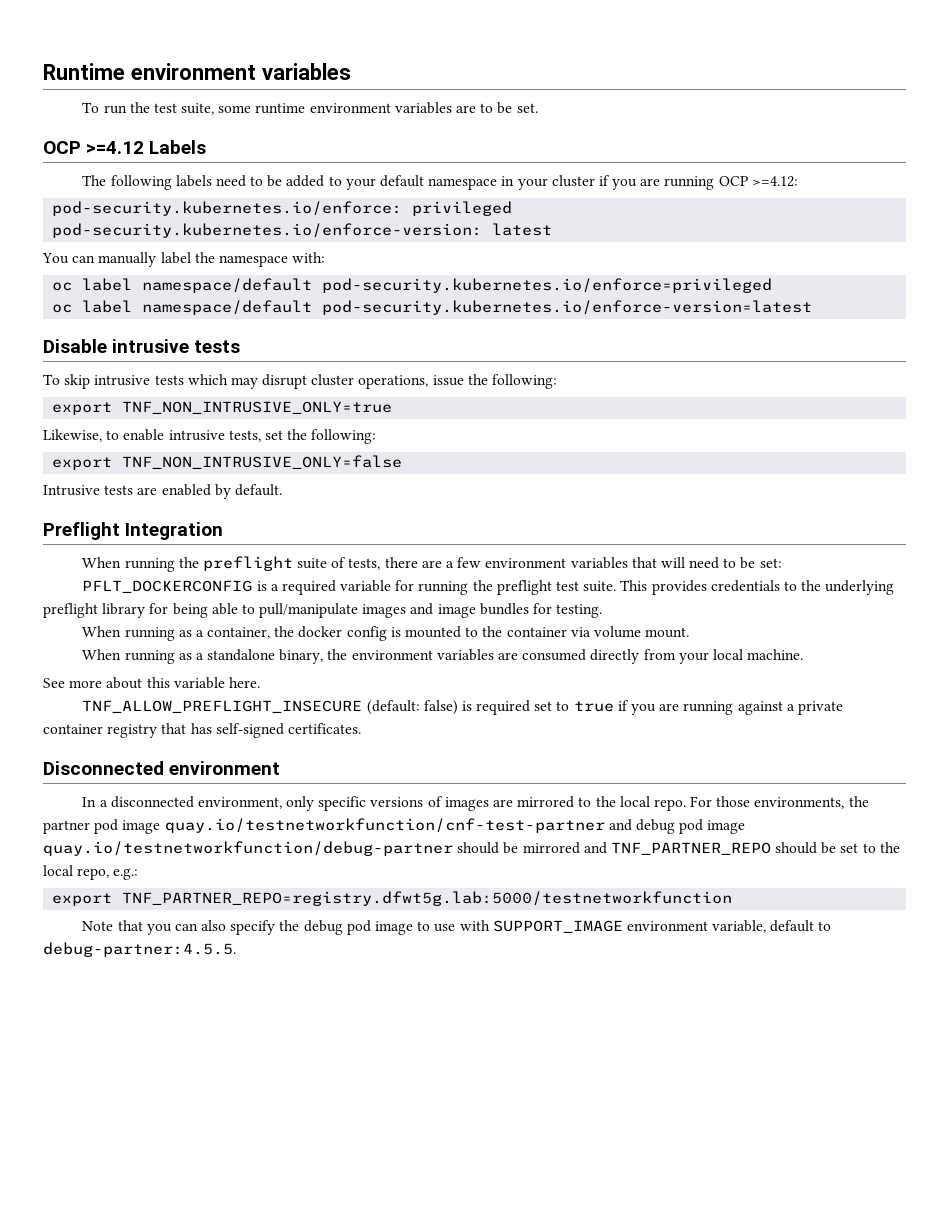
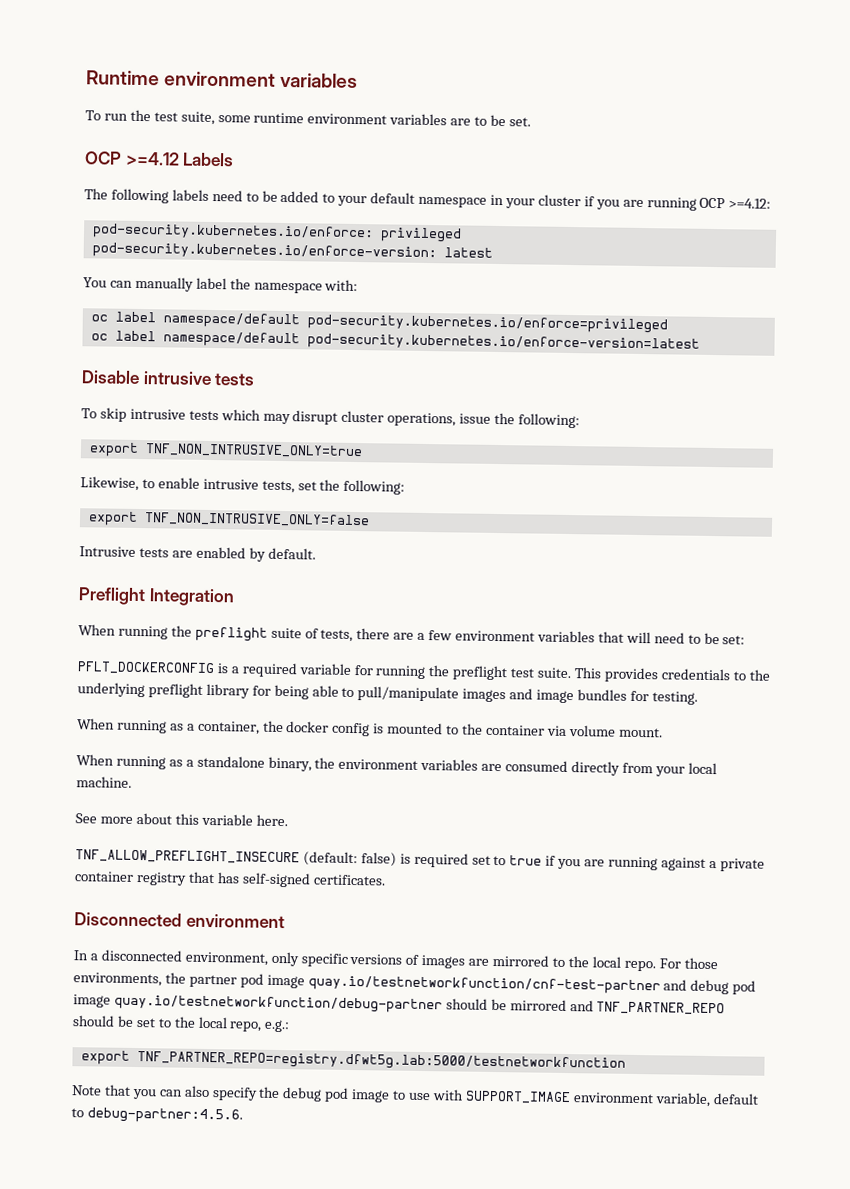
[43,942,236,957] debug-partner:4.5.5. -> [86,1107,243,1124] debug-partner:4.5.6.

